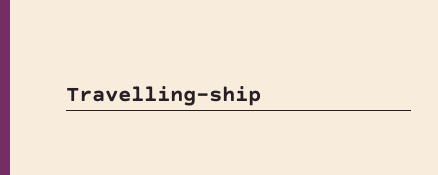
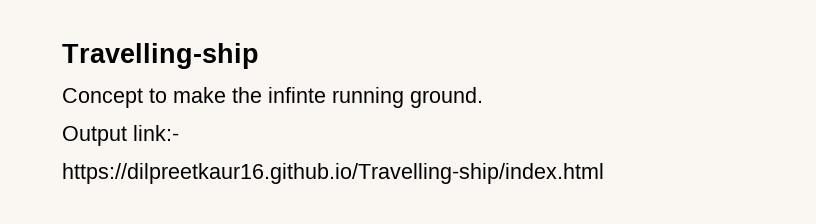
(261, 96) none -> [62,87,483,108] [62,125,179,146] [62,163,604,184] // Concept to make the infinte running ground. // Output link:- // https://dilpreetkaur16.github.io/Travelling-ship/index.html

